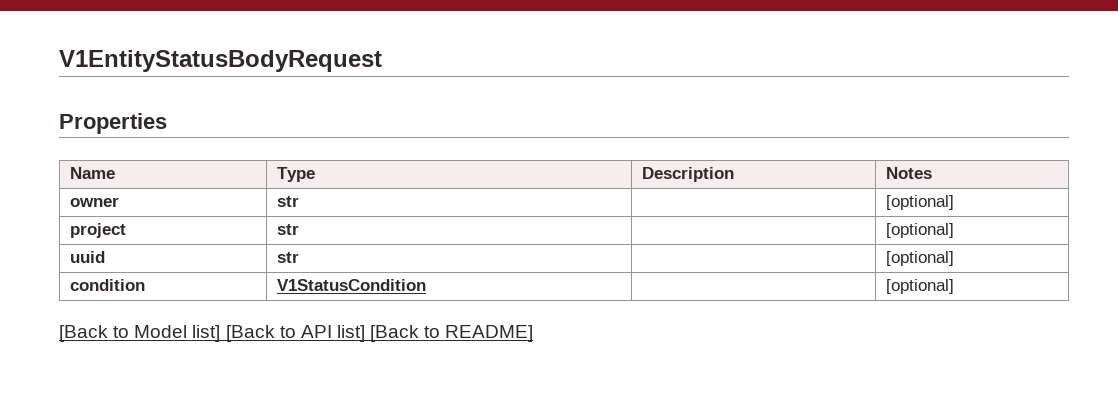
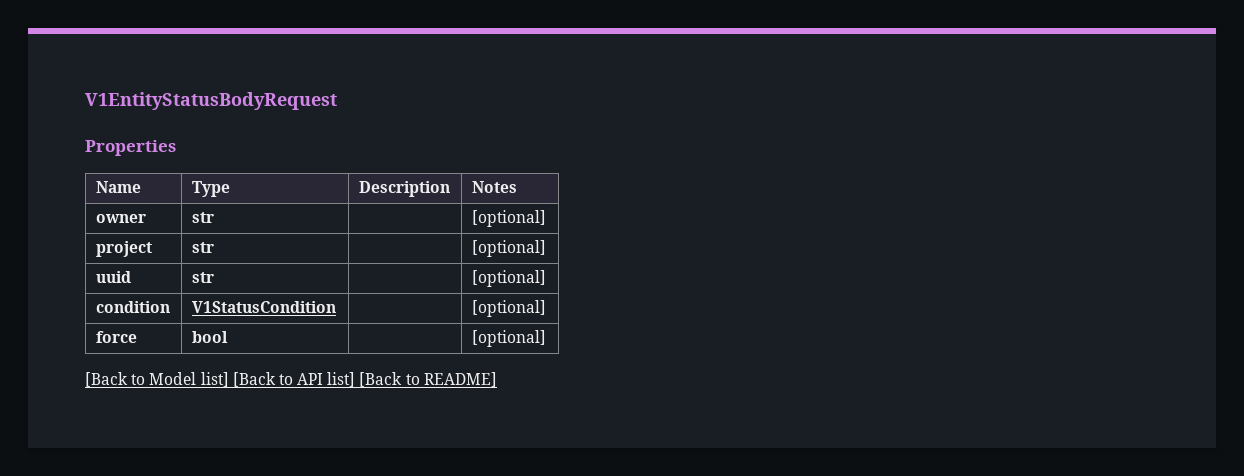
(954, 286) none -> [95,331,137,343] [191,331,228,343] [471,330,546,347] // force | bool | | [optional]

